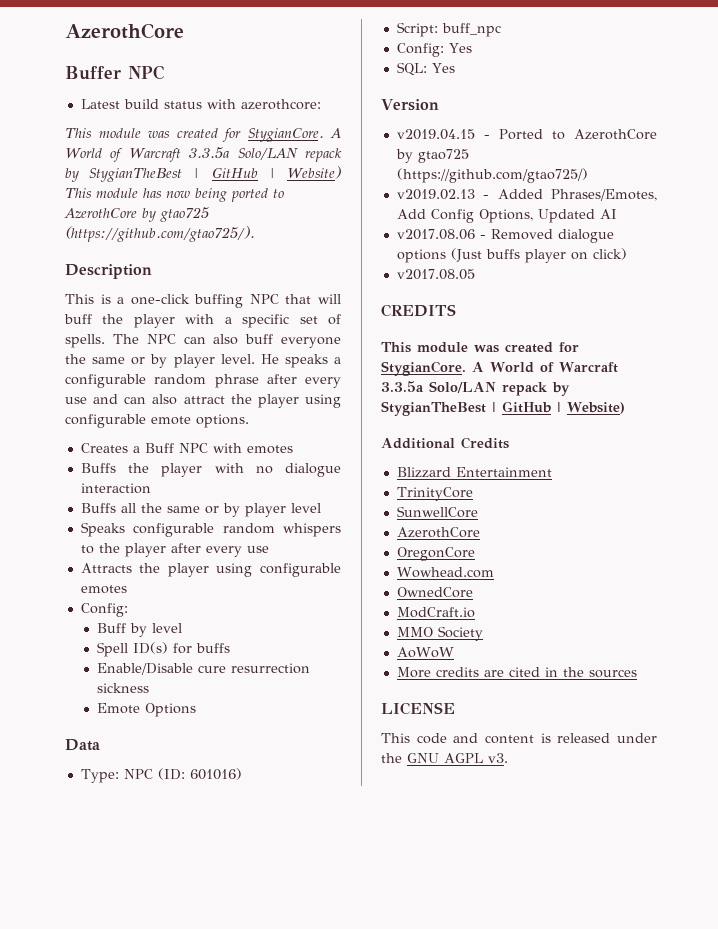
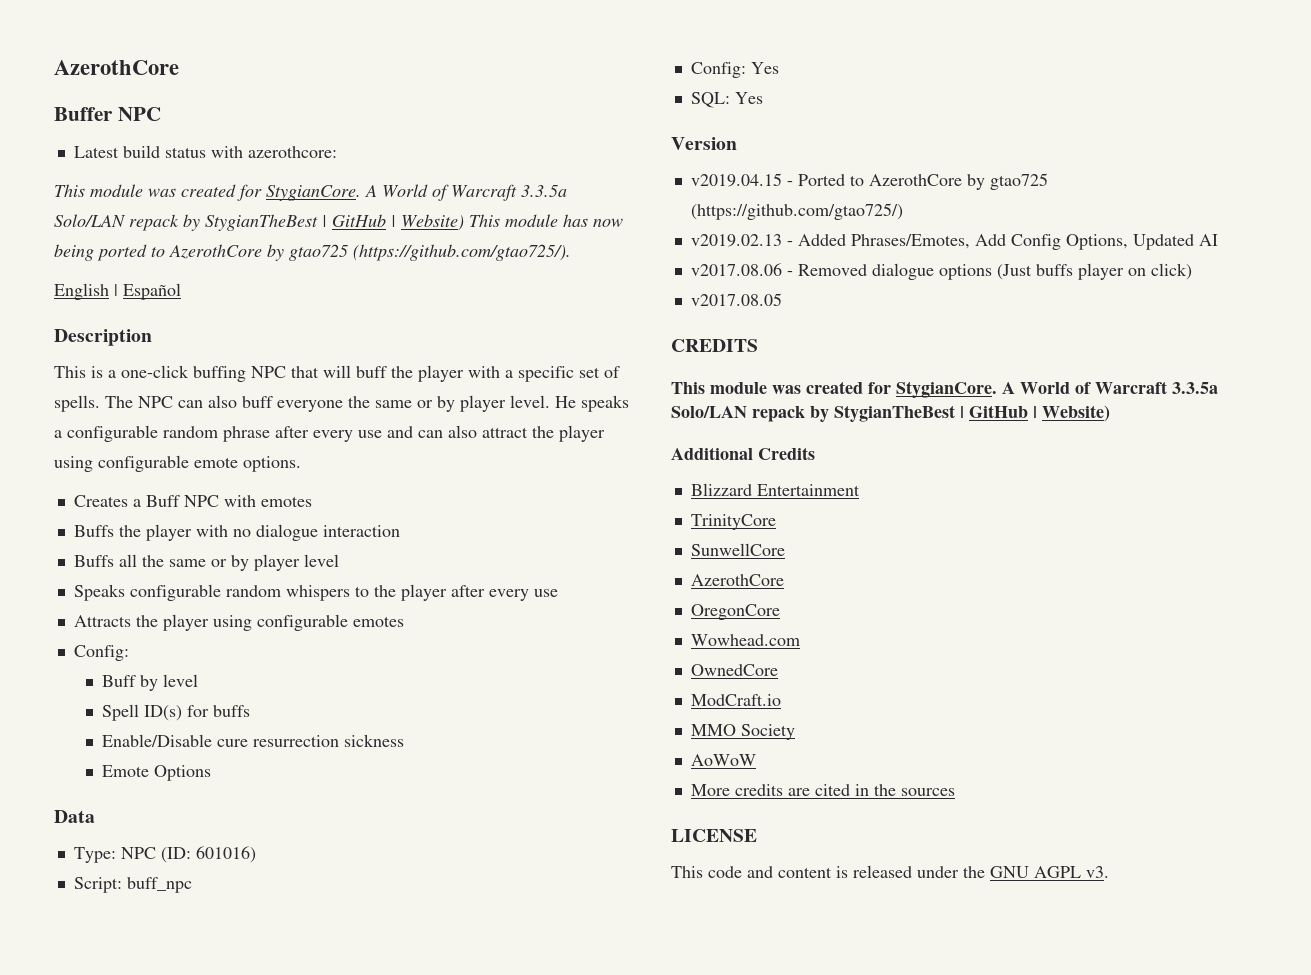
(255, 234) none -> [54,283,181,300] // English | Español

